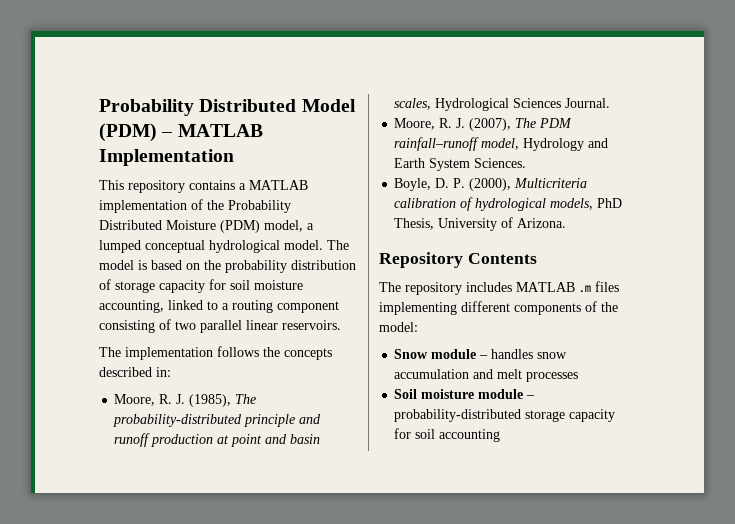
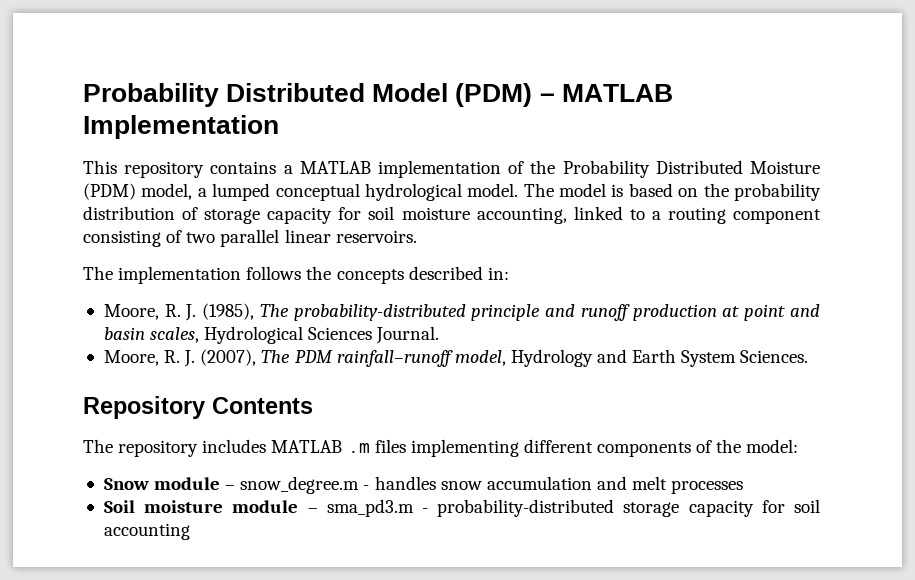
[394,178,588,191] [394,197,623,211] [394,217,567,231] // Boyle, D. P. (2000), Multicriteria calibration of hydrological models, PhD Thesis, University of Arizona. -> (809, 356) none
(489, 357) none -> [240,476,370,494] snow_degree.m -
(536, 397) none -> [326,499,428,517] sma_pd3.m -

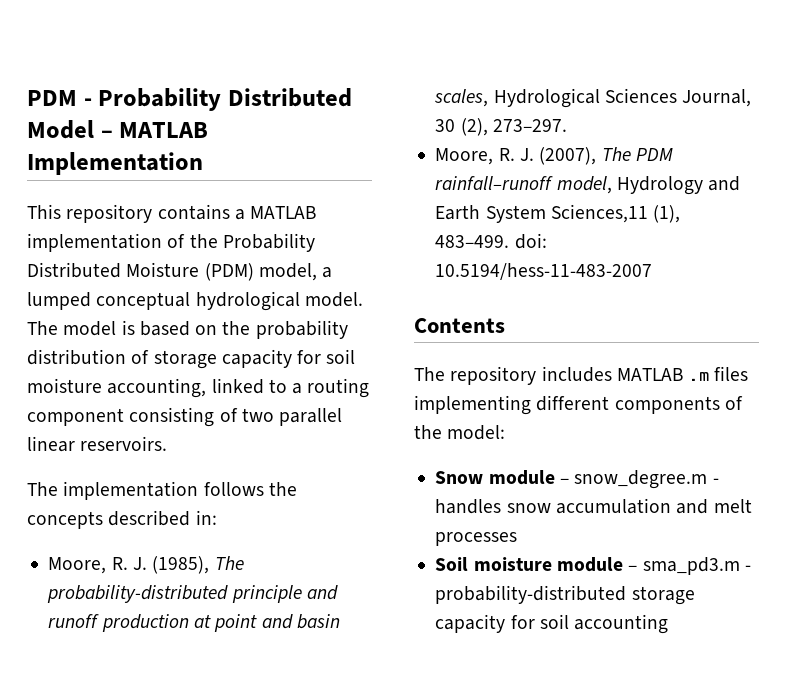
(83, 95) none -> [27,90,92,106] PDM -
[455,83,533,107] (PDM) -> (94, 129) none
[376,326,440,344] Journal. -> [682,89,752,107] [435,118,567,136] Journal, 30 (2), 273–297.
[740,350,809,363] [83,396,205,419] Sciences. // Repository -> [550,204,681,223] [435,233,547,249] [435,263,653,280] Sciences,11 (1), 483–499. doi: 10.5194/hess-11-483-2007 //

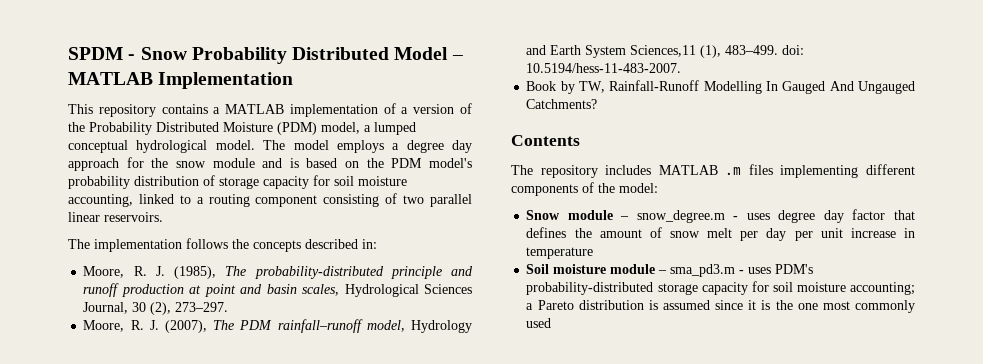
[27,90,92,106] PDM - -> [68,47,187,60] SPDM - Snow
(186, 241) none -> [401,103,472,114] a version of
(117, 328) none -> [336,140,472,153] [68,157,283,171] employs a degree day approach for the snow module and
(251, 328) none -> [391,158,472,168] PDM model's
[435,263,653,280] 10.5194/hess-11-483-2007 -> [526,63,682,73] [526,80,915,94] [526,99,598,109] 10.5194/hess-11-483-2007. // Book by TW, Rainfall-Runoff Modelling In Gauged And Ungauged Catchments?
[435,498,752,514] [435,532,518,546] handles snow accumulation and melt processes -> [746,209,916,223] [526,227,915,241] [526,247,594,259] uses degree day factor that defines the amount of snow melt per day per unit increase in temperature
(751, 568) none -> [748,264,814,274] uses PDM's
[574,614,669,634] accounting -> [796,282,915,295] [526,300,915,313] [526,318,552,328] moisture accounting; a Pareto distribution is assumed since it is the one most commonly used

